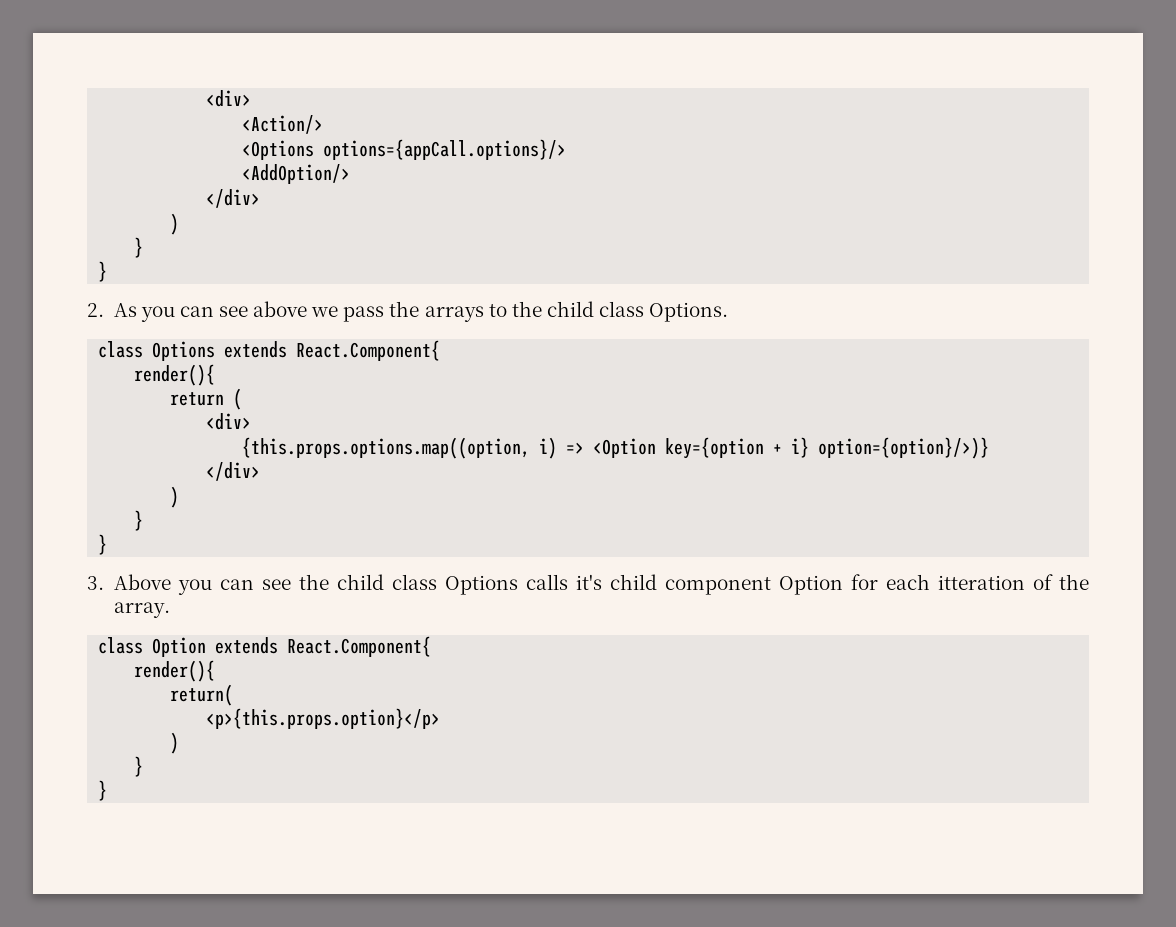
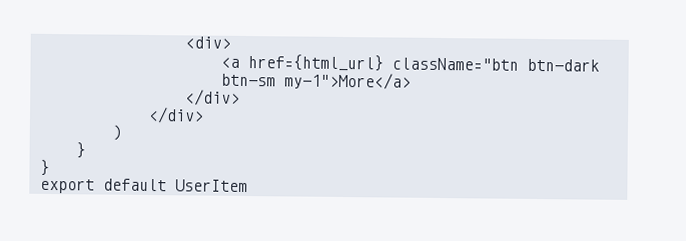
[206,90,252,107] [242,115,324,134] [242,139,567,160] [242,164,351,184] [206,189,261,208] [170,213,180,235] [134,237,144,258] [98,261,108,282] [87,301,729,322] [98,340,441,361] [134,364,216,386] [170,388,243,410] [206,413,252,430] [242,437,990,459] [206,462,261,481] [170,486,180,508] [134,510,144,531] [98,534,108,555] [87,574,1089,595] [113,602,170,618] [98,636,432,657] [134,660,216,682] [170,684,234,706] [206,708,441,729] [170,732,180,754] [134,756,144,777] [98,780,108,801] <div> // <Action/> // <Options options={appCall.options}/> // <AddOption/> // </div> // ) // } // } // 2. As you can see above we pass the arrays to the child class Options. // class Options extends React.Component{ // render(){ // return ( // <div> // {this.props.options.map((option, i) => <Option key={option + i} option={option}/>)} // </div> // ) // } // } // 3. Above you can see the child class Options calls it's child component Option for each itteration of the array. // class Option extends React.Component{ // render(){ // return( // <p>{this.props.option}</p> // ) // } // } -> [185,36,232,49] [221,54,601,72] [221,72,412,90] [185,89,241,106] [148,107,205,124] [112,124,123,141] [76,142,87,159] [40,159,51,176] [40,178,249,194] <div> // <a href={html_url} className="btn btn-dark btn-sm my-1">More</a> // </div> // </div> // ) // } // } // export default UserItem

